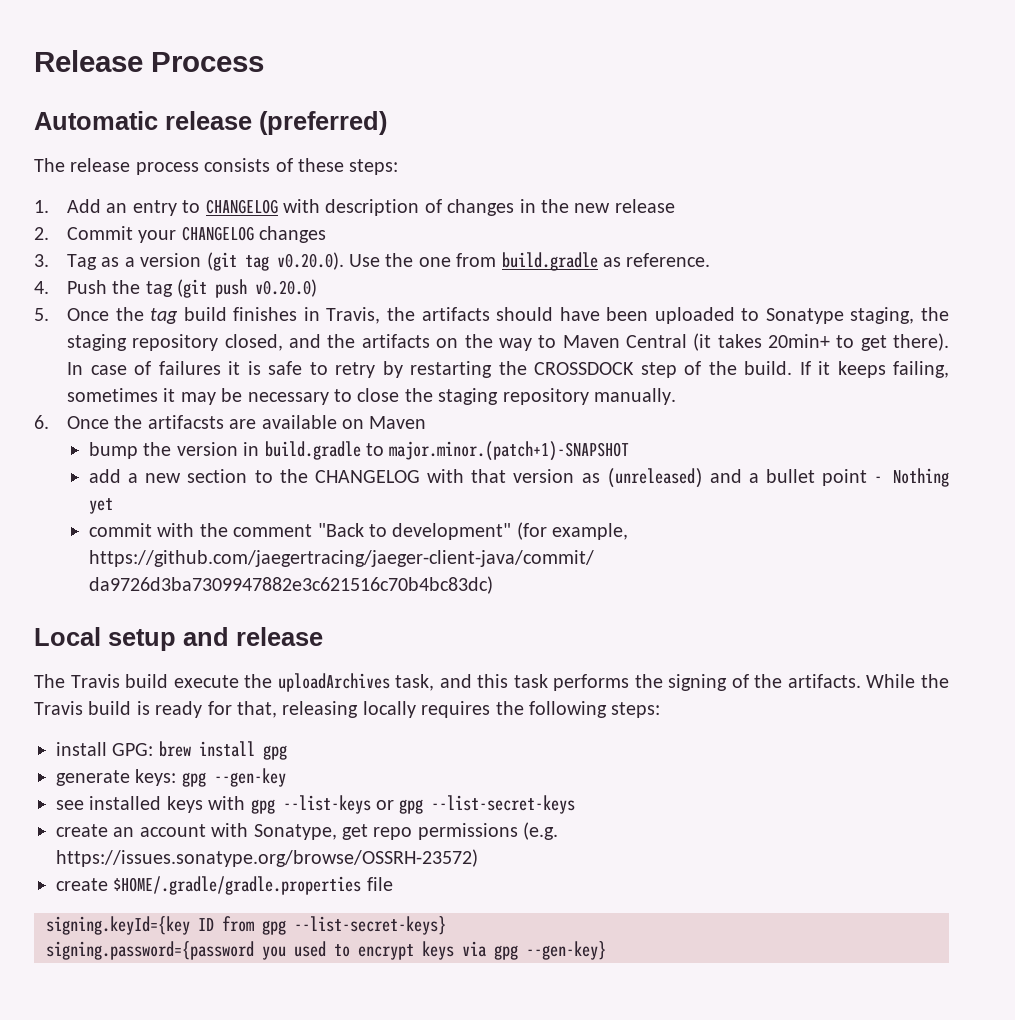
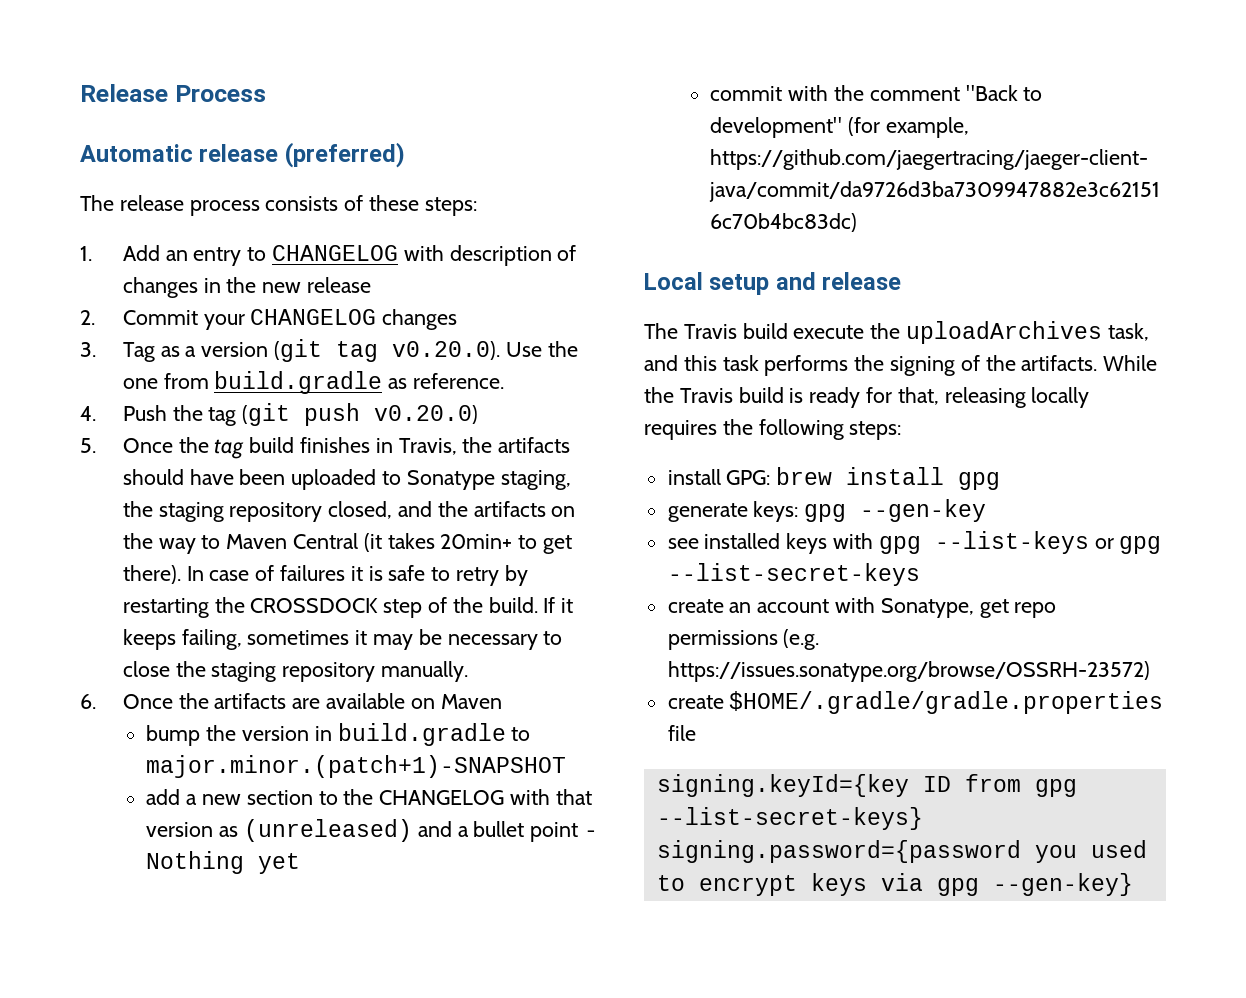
[147,415,224,429] artifacsts -> [214,693,287,709] artifacts

